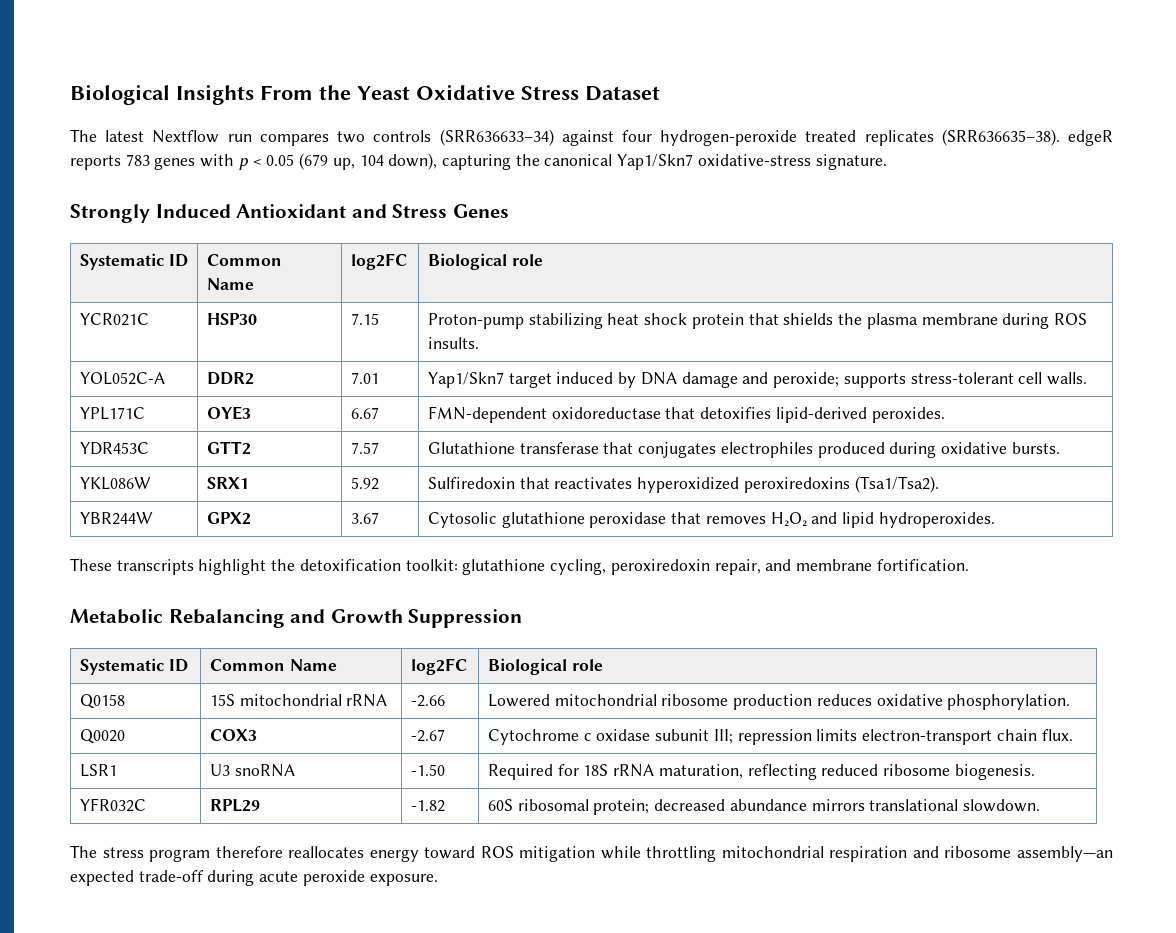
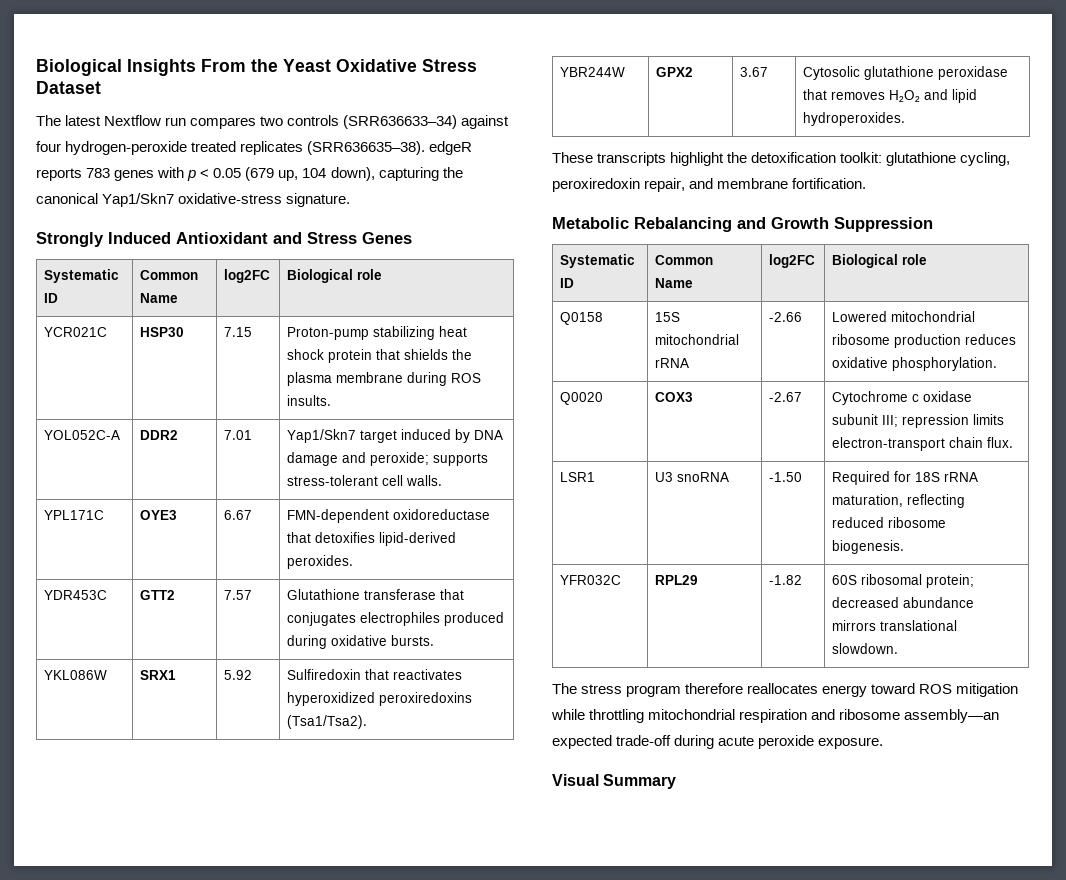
(438, 880) none -> [552,774,677,789] // Visual Summary

